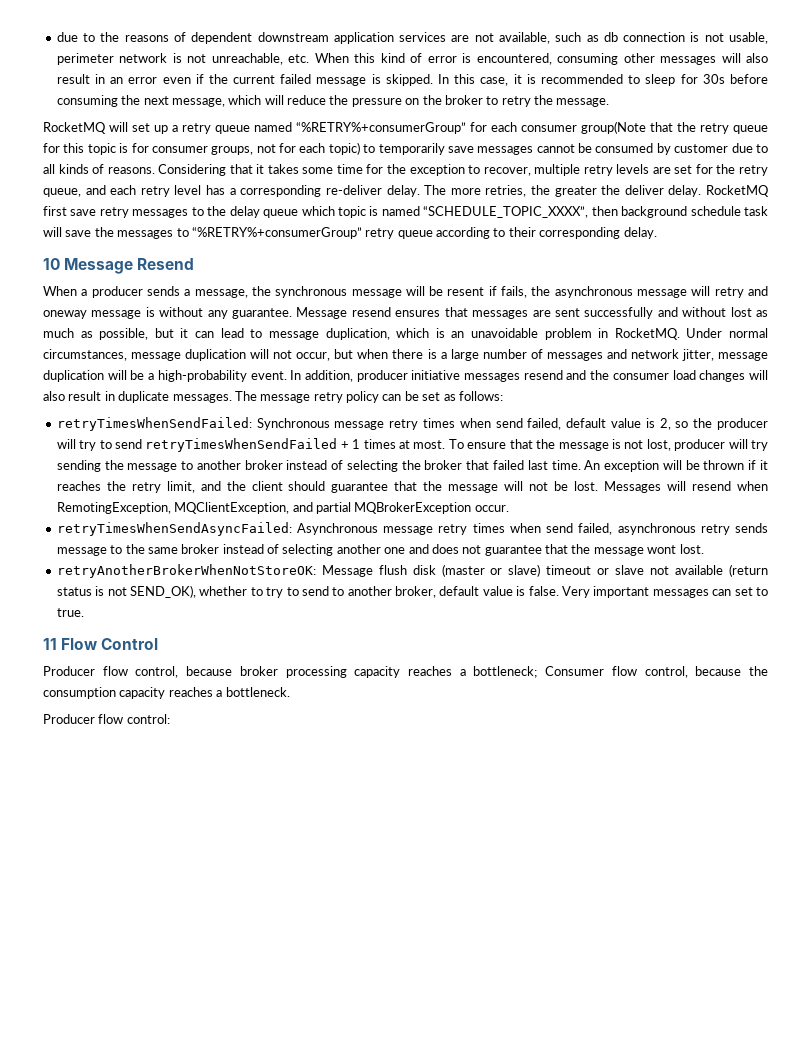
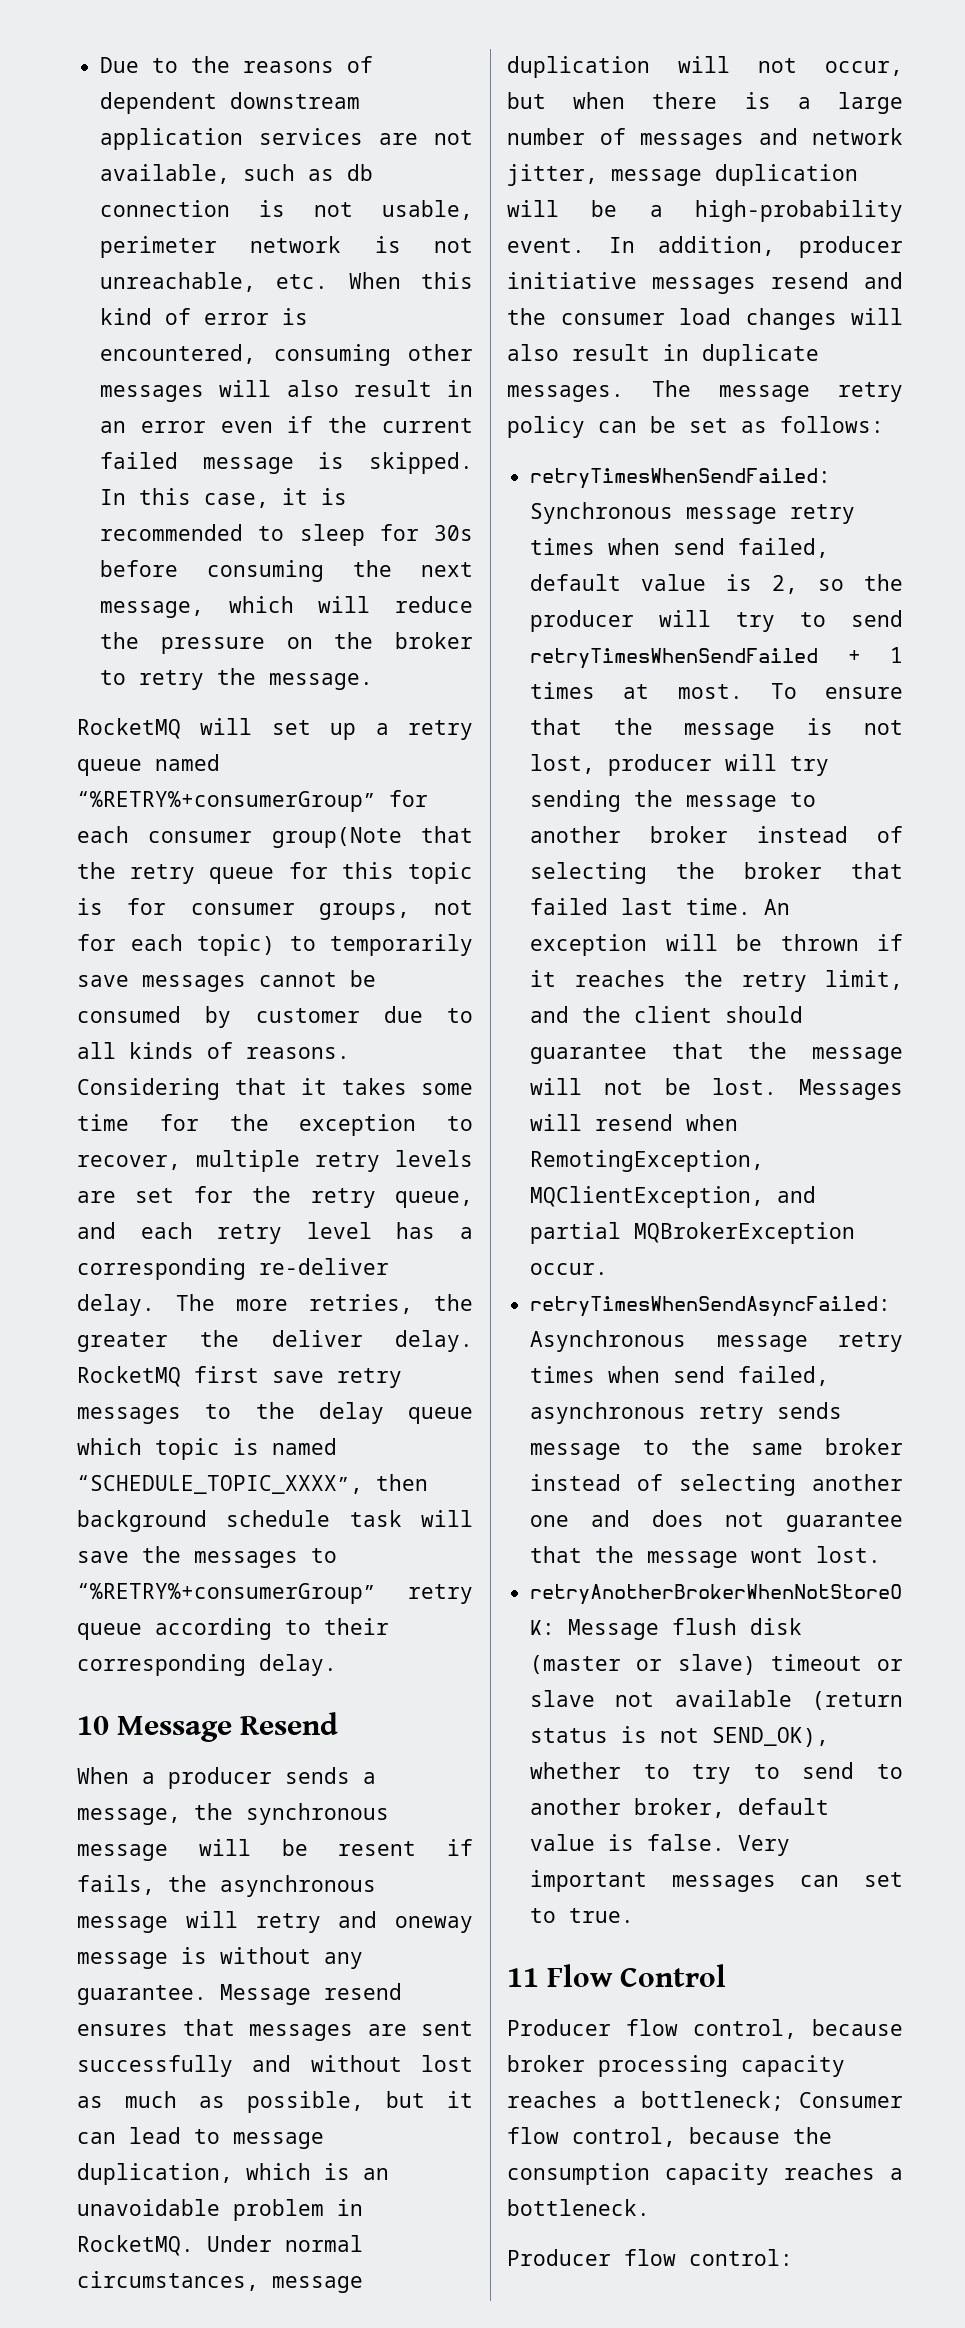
[56,32,78,42] due -> [100,57,140,73] Due

